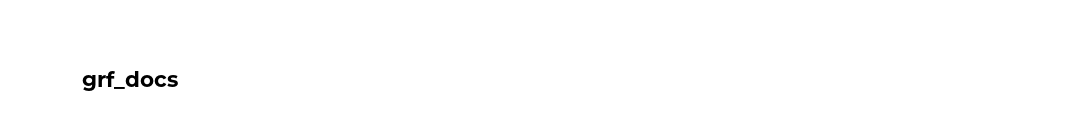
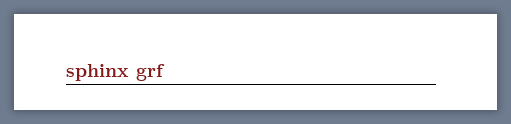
[82,71,178,91] grf_docs -> [66,64,165,81] sphinx grf

